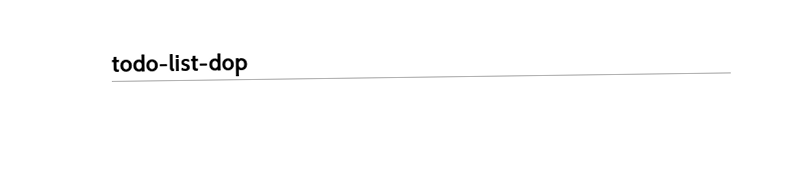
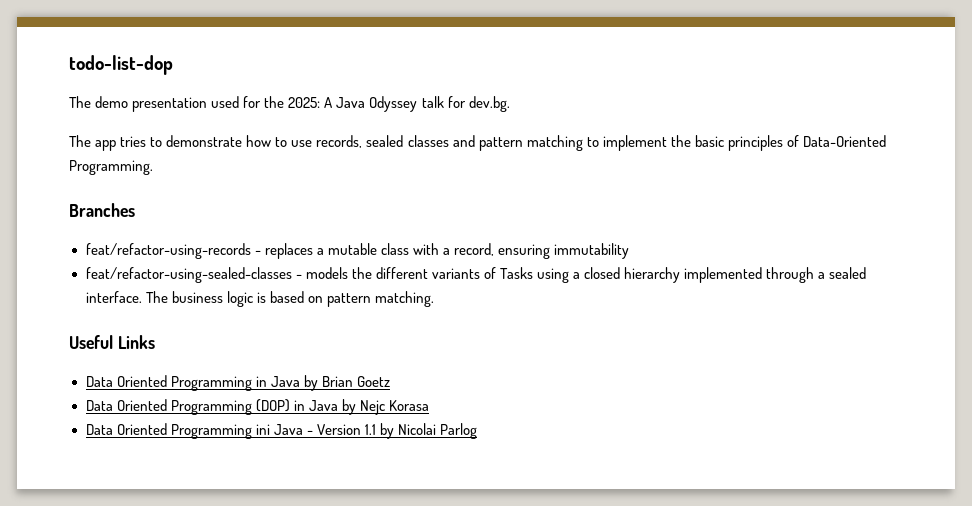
(248, 65) none -> [69,96,510,112] [69,135,886,151] [69,160,153,175] [69,203,135,217] [85,243,630,259] [85,267,867,283] [85,291,434,307] [69,335,155,349] [85,375,390,391] [85,399,429,415] [85,423,478,439] // The demo presentation used for the 2025: A Java Odyssey talk for dev.bg. // The app tries to demonstrate how to use records, sealed classes and pattern matching to implement the basic principles of Data-Oriented Programming. // Branches // feat/refactor-using-records - replaces a mutable class with a record, ensuring immutability // feat/refactor-using-sealed-classes - models the different variants of Tasks using a closed hierarchy implemented through a sealed interface. The business logic is based on pattern matching. // Useful Links // Data Oriented Programming in Java by Brian Goetz // Data Oriented Programming (DOP) in Java by Nejc Korasa // Data Oriented Programming ini Java - Version 1.1 by Nicolai Parlog

